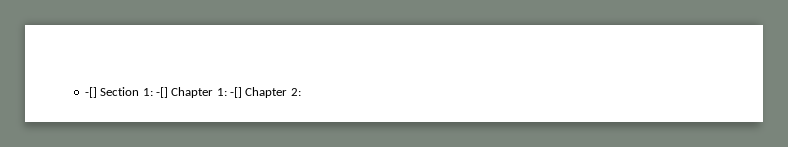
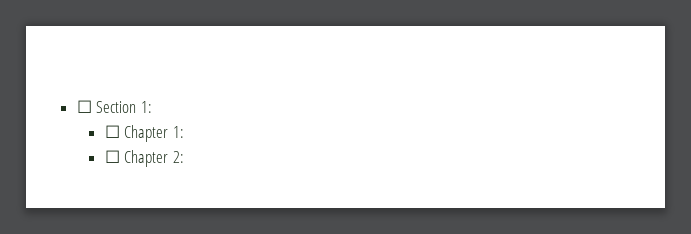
[84,87,97,98] -[] -> [76,100,92,113] ☐
[155,87,168,98] -[] -> [104,125,120,138] // ☐
[230,87,242,98] -[] -> [104,150,120,163] // ☐

